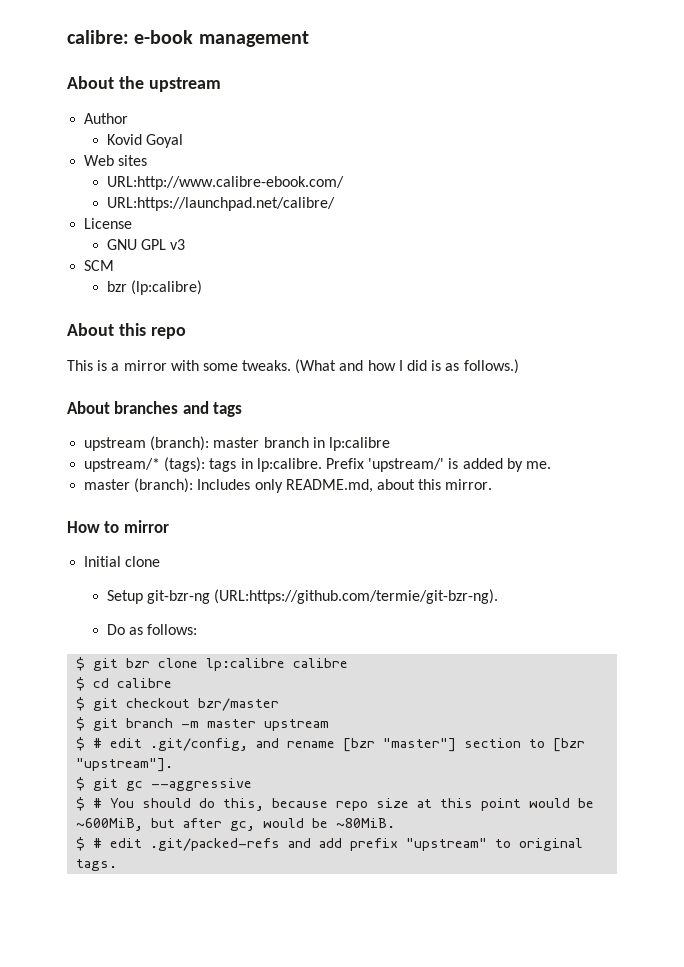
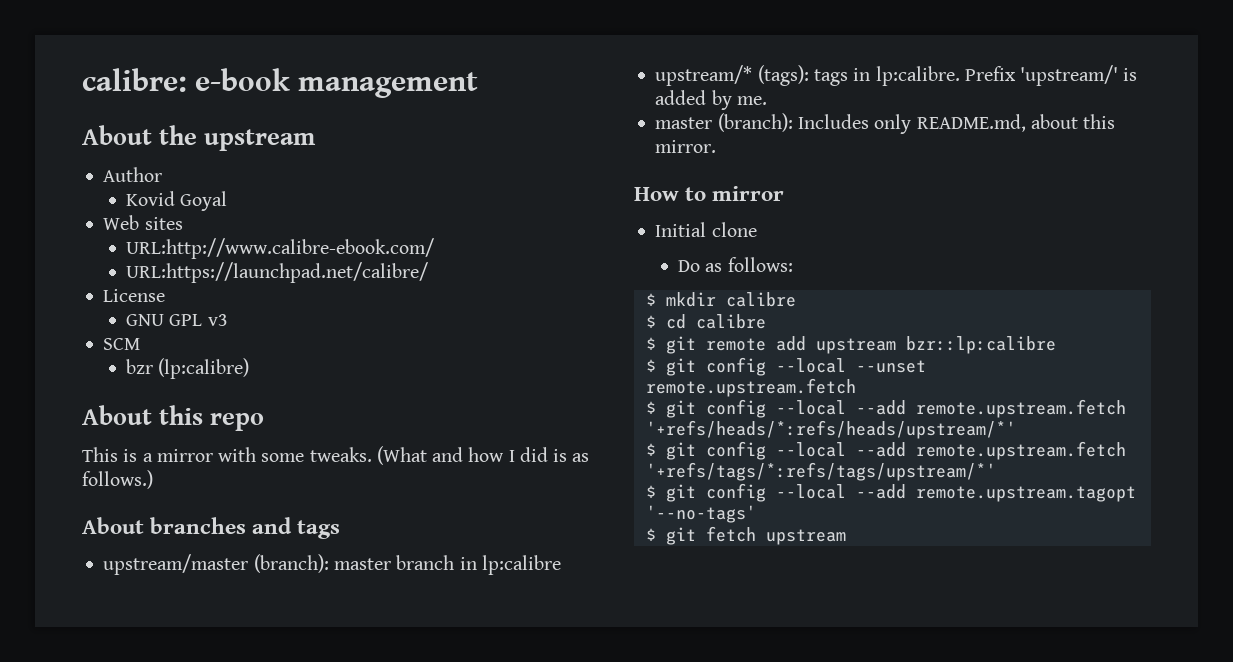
[84,437,147,451] upstream -> [103,554,249,575] upstream/master
[106,589,498,604] // Setup git-bzr-ng (URL:https://github.com/termie/git-bzr-ng). -> (757, 229) none
[93,658,286,671] git bzr clone lp:calibre -> [665,292,716,307] mkdir
[126,698,280,711] [76,717,330,731] [76,737,586,752] [76,758,174,772] [76,777,253,791] [76,797,595,811] [76,818,396,831] [76,837,584,851] [76,859,118,871] checkout bzr/master // $ git branch -m master upstream // $ # edit .git/config, and rename [bzr "master"] section to [bzr "upstream"]. // $ git gc --aggressive // $ # You should do this, because repo size at this point would be ~600MiB, but after gc, would be ~80MiB. // $ # edit .git/packed-refs and add prefix "upstream" to original tags. -> [705,336,1056,354] [645,357,926,376] [645,378,856,397] [645,399,1126,418] [645,420,1016,439] [645,441,1126,460] [645,462,996,481] [645,483,1136,502] [645,505,756,523] [645,526,846,545] remote add upstream bzr::lp:calibre // $ git config --local --unset remote.upstream.fetch // $ git config --local --add remote.upstream.fetch '+refs/heads/*:refs/heads/upstream/*' // $ git config --local --add remote.upstream.fetch '+refs/tags/*:refs/tags/upstream/*' // $ git config --local --add remote.upstream.tagopt '--no-tags' // $ git fetch upstream

